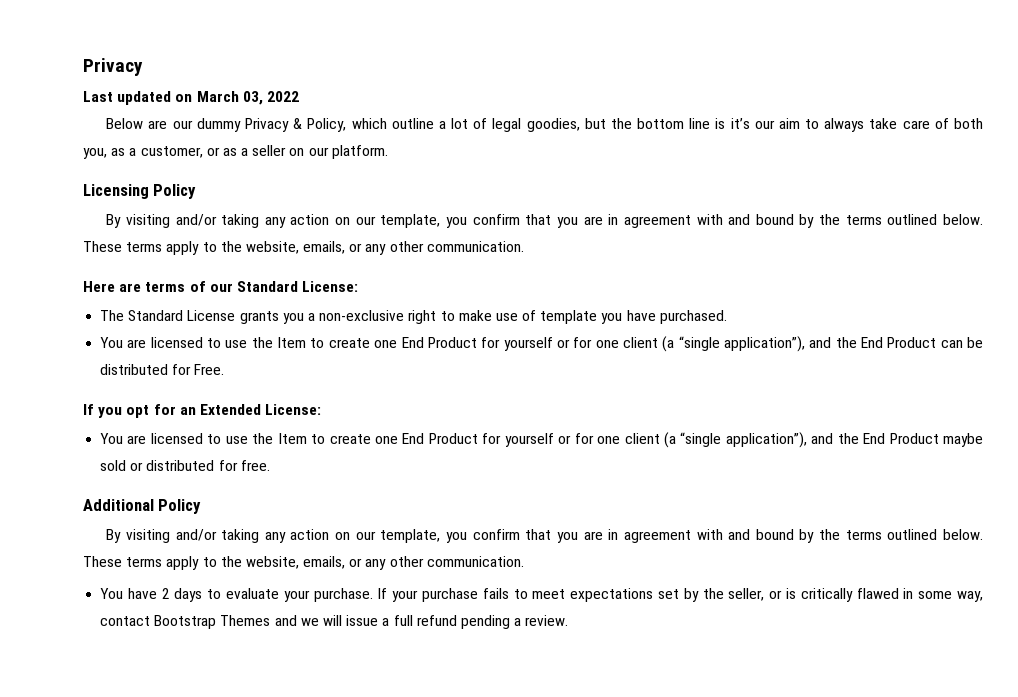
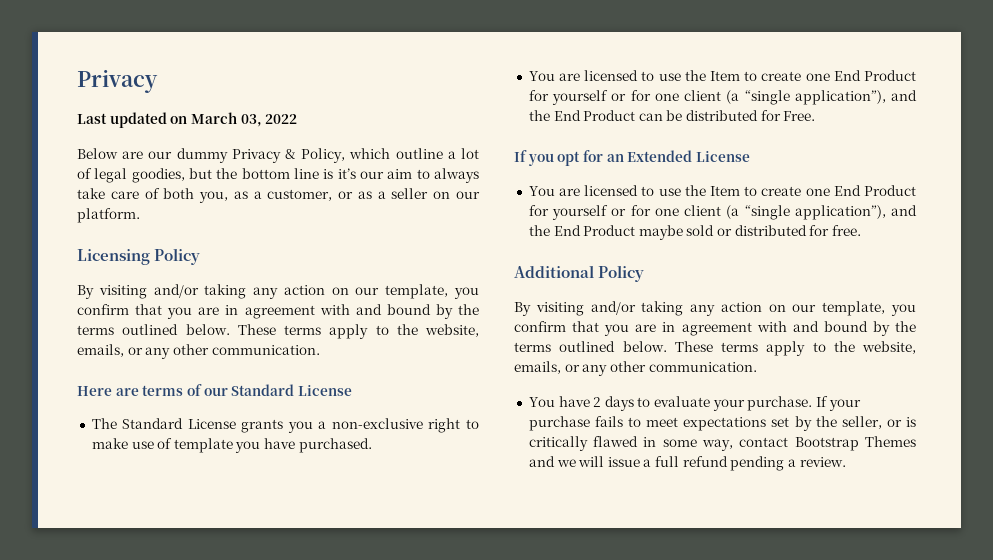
[302,281,359,292] License: -> [297,385,352,396] License
[265,404,322,415] License: -> [695,151,750,162] License

